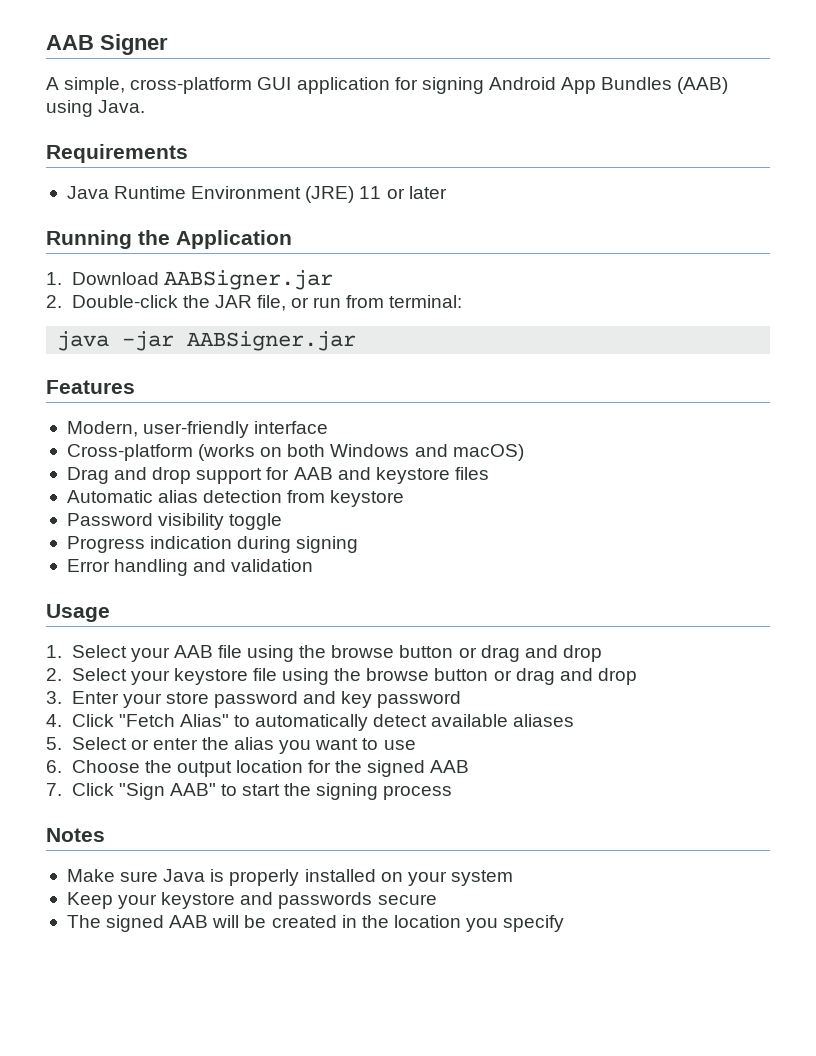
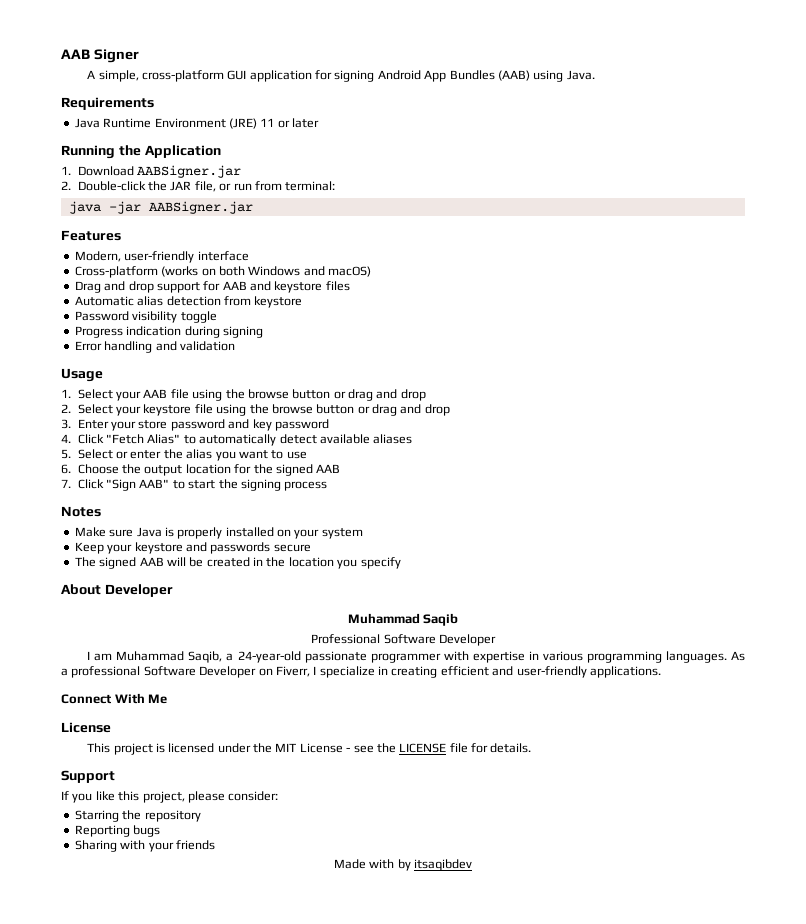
(565, 923) none -> [61,584,173,597] [347,613,459,626] [311,634,496,646] [87,651,745,663] [61,666,661,678] [61,693,168,704] [61,722,111,733] [87,743,532,755] [61,770,115,783] [61,791,279,803] [74,810,201,822] [74,825,161,837] [74,840,215,852] [333,859,473,871] // About Developer // Muhammad Saqib // Professional Software Developer // I am Muhammad Saqib, a 24-year-old passionate programmer with expertise in various programming languages. As a professional Software Developer on Fiverr, I specialize in creating efficient and user-friendly applications. // Connect With Me // License // This project is licensed under the MIT License - see the LICENSE file for details. // Support // If you like this project, please consider: // Starring the repository // Reporting bugs // Sharing with your friends // Made with by itsaqibdev

